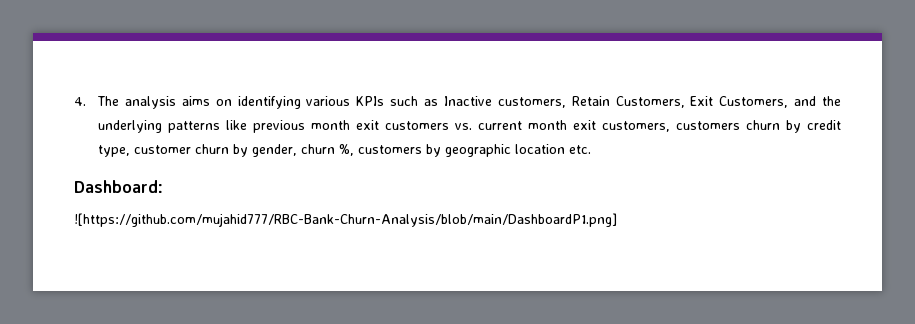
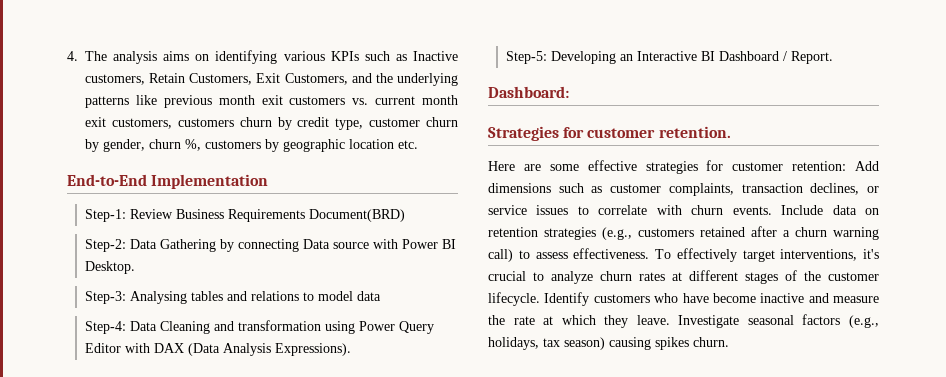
[74,180,163,193] [74,213,617,227] Dashboard: // ![https://github.com/mujahid777/RBC-Bank-Churn-Analysis/blob/main/DashboardP1.png] -> [67,174,269,189] [84,209,405,222] [84,239,456,252] [84,261,135,274] [84,291,381,304] [84,320,434,334] [84,343,351,356] [505,51,833,64] [488,86,569,98] [488,126,731,141] [488,160,879,174] [488,183,879,196] [488,205,879,215] [488,226,879,240] [488,248,879,262] [488,270,879,284] [488,292,879,306] [488,314,879,328] [488,337,729,350] End-to-End Implementation // Step-1: Review Business Requirements Document(BRD) // Step-2: Data Gathering by connecting Data source with Power BI Desktop. // Step-3: Analysing tables and relations to model data // Step-4: Data Cleaning and transformation using Power Query Editor with DAX (Data Analysis Expressions). // Step-5: Developing an Interactive BI Dashboard / Report. // Dashboard: // Strategies for customer retention. // Here are some effective strategies for customer retention: Add dimensions such as customer complaints, transaction declines, or service issues to correlate with churn events. Include data on retention strategies (e.g., customers retained after a churn warning call) to assess effectiveness. To effectively target interventions, it's crucial to analyze churn rates at different stages of the customer lifecycle. Identify customers who have become inactive and measure the rate at which they leave. Investigate seasonal factors (e.g., holidays, tax season) causing spikes churn.

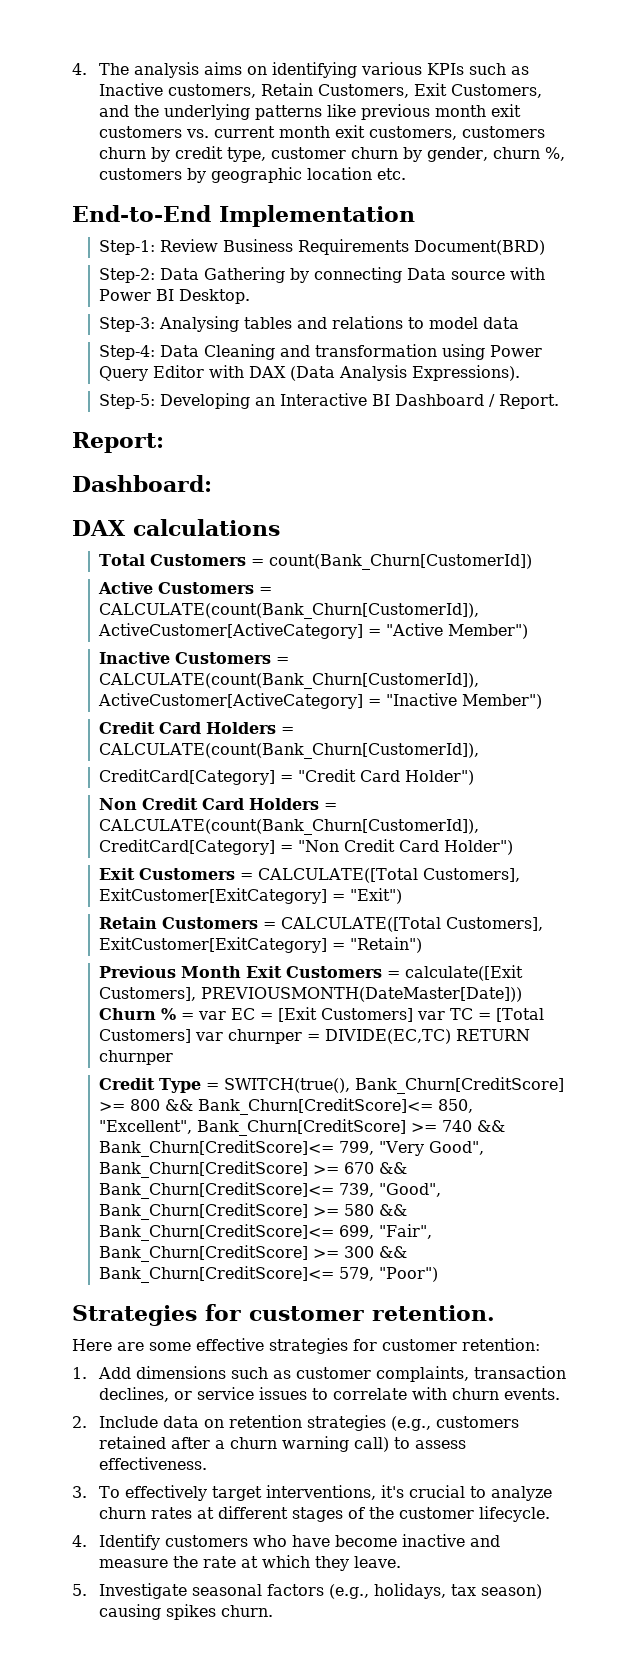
(833, 57) none -> [72,432,164,453] // Report:
(569, 92) none -> [72,519,280,536] [99,554,533,570] [98,582,273,594] [99,603,480,619] [98,623,529,639] [99,652,290,664] [99,673,480,689] [98,693,543,709] [99,722,295,734] [99,743,480,759] [99,769,475,785] [99,798,338,810] [99,819,480,835] [99,839,514,855] [99,868,521,883] [99,888,403,904] [99,917,544,932] [99,937,423,953] [99,965,524,981] [99,987,523,1002] [99,1007,545,1022] [99,1029,531,1044] [99,1050,174,1065] [99,1077,565,1094] [99,1098,474,1115] [99,1119,506,1136] [99,1140,485,1157] [99,1161,408,1178] [99,1182,442,1199] [99,1203,408,1220] [99,1224,433,1241] [99,1245,408,1262] [99,1266,439,1283] // DAX calculations // Total Customers = count(Bank_Churn[CustomerId]) // Active Customers = CALCULATE(count(Bank_Churn[CustomerId]), ActiveCustomer[ActiveCategory] = "Active Member") // Inactive Customers = CALCULATE(count(Bank_Churn[CustomerId]), ActiveCustomer[ActiveCategory] = "Inactive Member") // Credit Card Holders = CALCULATE(count(Bank_Churn[CustomerId]), // CreditCard[Category] = "Credit Card Holder") // Non Credit Card Holders = CALCULATE(count(Bank_Churn[CustomerId]), CreditCard[Category] = "Non Credit Card Holder") // Exit Customers = CALCULATE([Total Customers], ExitCustomer[ExitCategory] = "Exit") // Retain Customers = CALCULATE([Total Customers], ExitCustomer[ExitCategory] = "Retain") // Previous Month Exit Customers = calculate([Exit Customers], PREVIOUSMONTH(DateMaster[Date])) Churn % = var EC = [Exit Customers] var TC = [Total Customers] var churnper = DIVIDE(EC,TC) RETURN churnper // Credit Type = SWITCH(true(), Bank_Churn[CreditScore] >= 800 && Bank_Churn[CreditScore]<= 850, "Excellent", Bank_Churn[CreditScore] >= 740 && Bank_Churn[CreditScore]<= 799, "Very Good", Bank_Churn[CreditScore] >= 670 && Bank_Churn[CreditScore]<= 739, "Good", Bank_Churn[CreditScore] >= 580 && Bank_Churn[CreditScore]<= 699, "Fair", Bank_Churn[CreditScore] >= 300 && Bank_Churn[CreditScore]<= 579, "Poor")
(847, 166) none -> [72,1367,87,1379] // 1.
(772, 210) none -> [72,1416,87,1428] // 2.
(650, 253) none -> [72,1486,87,1498] // 3.
(540, 299) none -> [72,1535,87,1547] // 4.
(670, 320) none -> [72,1584,87,1596] // 5.

